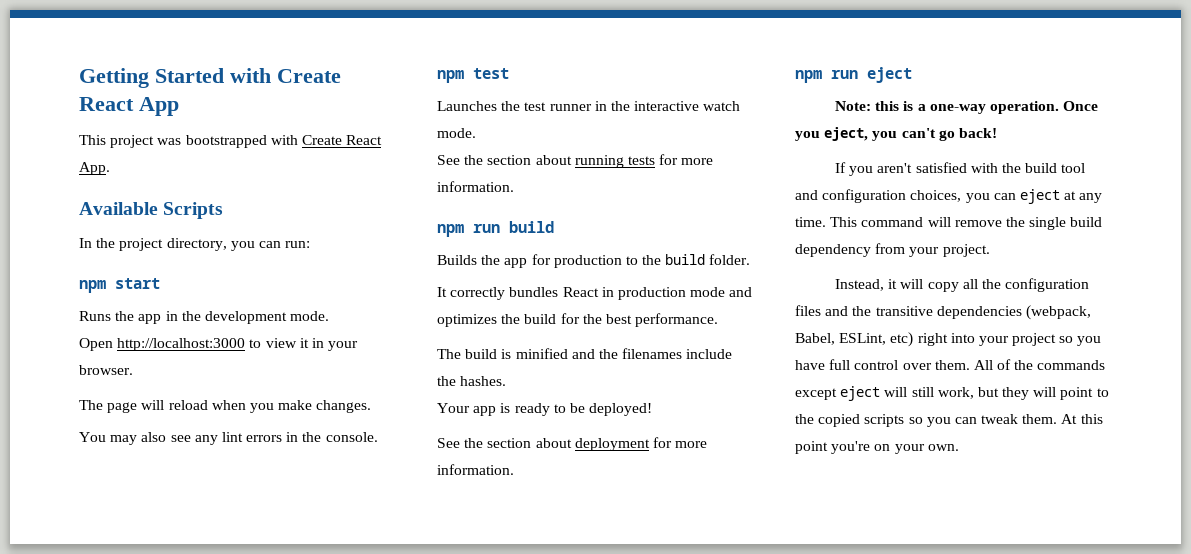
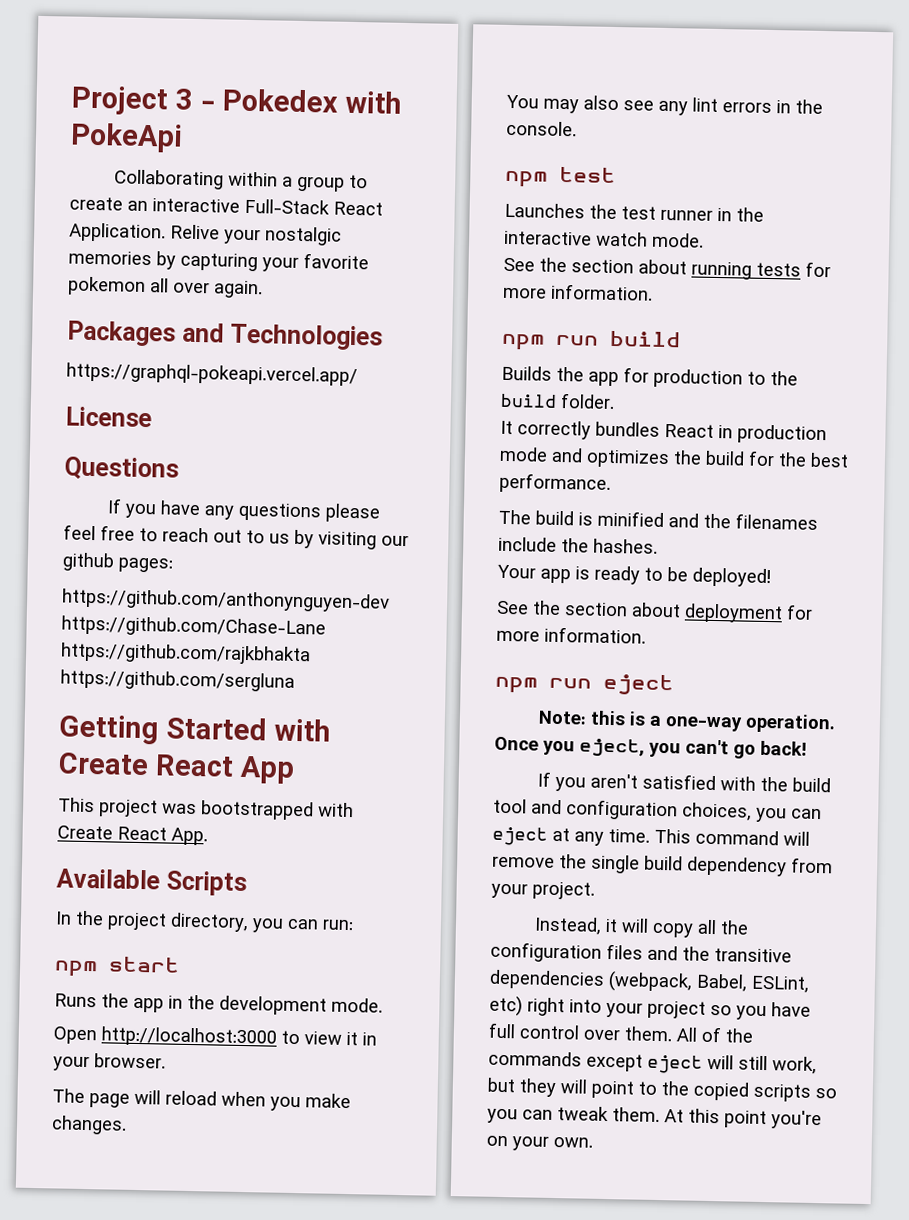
(79, 78) none -> [71,85,403,116] [70,122,183,153] [113,169,368,192] [69,196,383,216] [69,222,342,246] [68,250,369,272] [67,276,263,299] [67,320,383,351] [66,362,358,387] [65,406,152,428] [64,456,179,482] [106,498,381,523] [63,524,409,550] [62,552,173,573] [61,588,390,613] [61,615,326,639] [60,642,311,666] [60,669,295,692] Project 3 - Pokedex with PokeApi // Collaborating within a group to create an interactive Full-Stack React Application. Relive your nostalgic memories by capturing your favorite pokemon all over again. // Packages and Technologies // https://graphql-pokeapi.vercel.app/ // License // Questions // If you have any questions please feel free to reach out to us by visiting our github pages: // https://github.com/anthonynguyen-dev https://github.com/Chase-Lane https://github.com/rajkbhakta https://github.com/sergluna //

